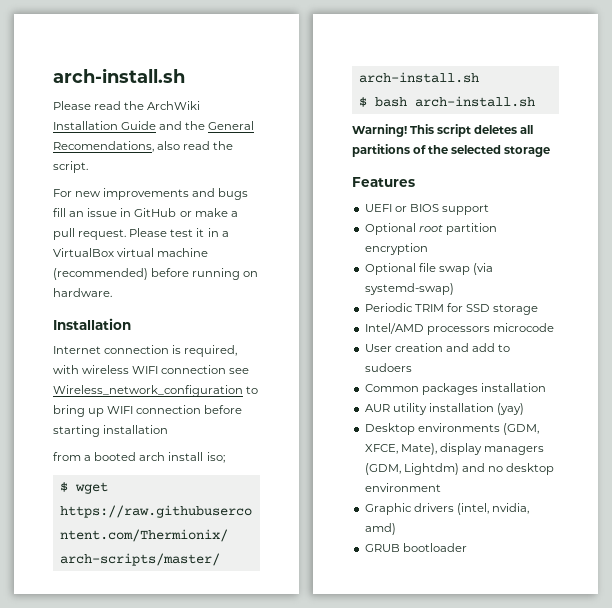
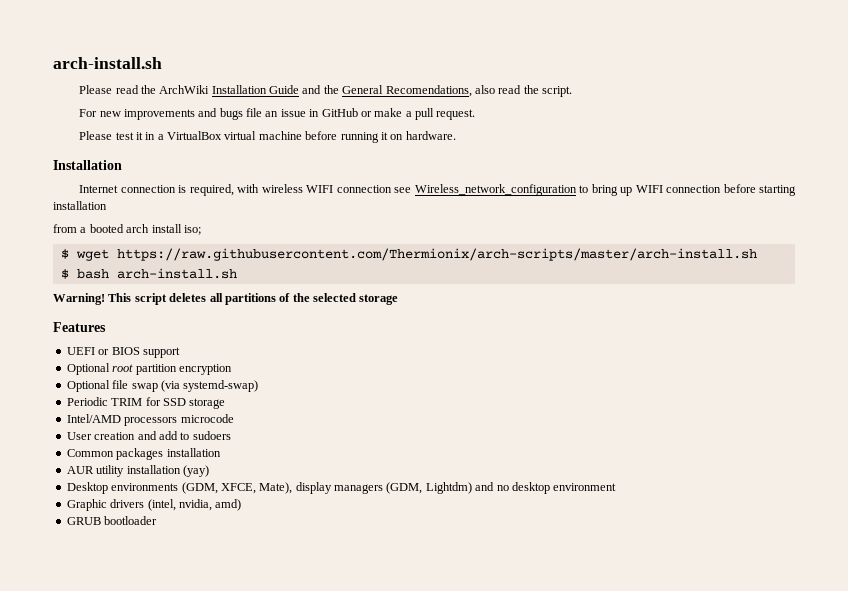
[53,208,66,217] fill -> [246,108,263,117] file
(127, 234) none -> (476, 114) //
[53,268,148,280] (recommended) -> (302, 135) none
(241, 274) none -> [380,132,388,140] it

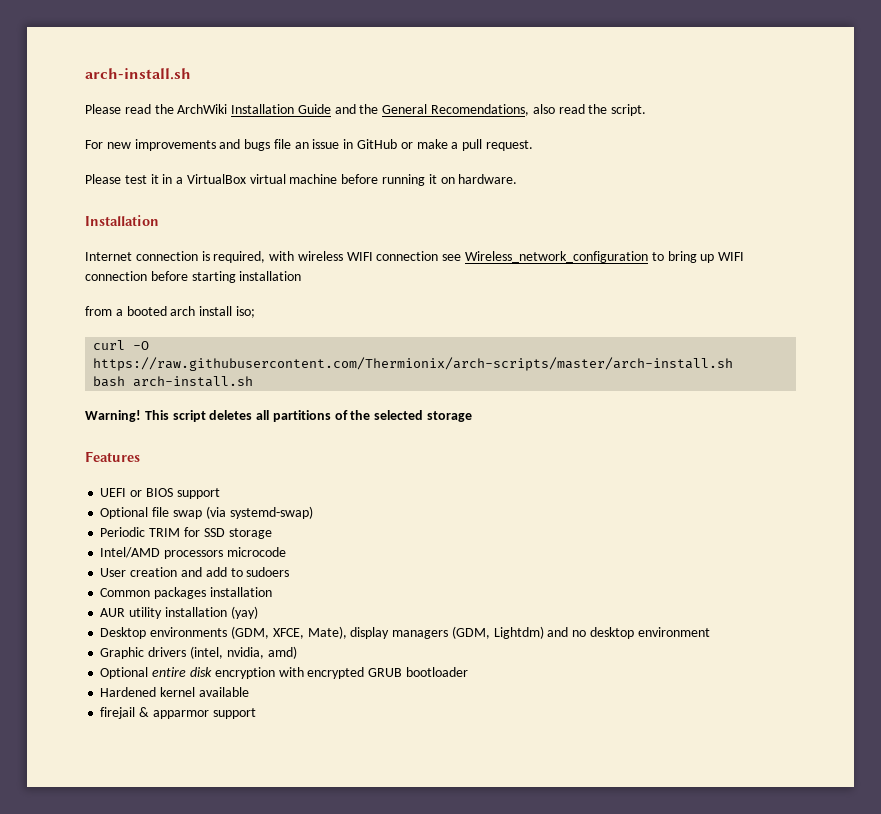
[60,249,109,261] $ wget -> [93,340,150,350] curl -O
[60,269,69,279] $ -> (734, 364) none
[66,363,232,375] // Optional root partition encryption -> (220, 493) none
[66,516,158,525] GRUB bootloader -> [100,667,468,679] [100,687,249,697] [100,707,256,719] Optional entire disk encryption with encrypted GRUB bootloader // Hardened kernel available // firejail & apparmor support

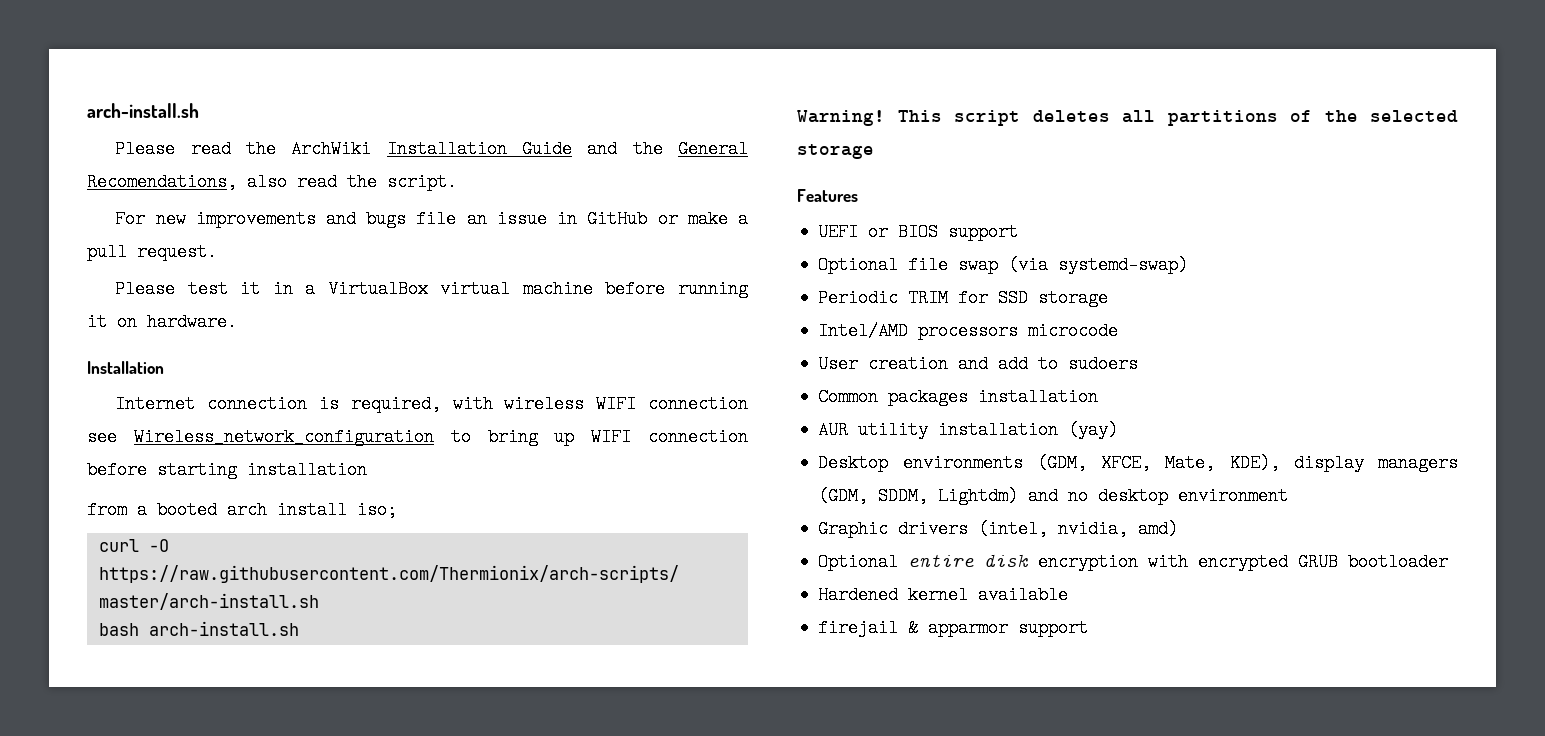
[307,626,347,639] Mate), -> [1165,454,1280,472] Mate, KDE),
(490, 632) none -> [878,487,929,505] SDDM,

